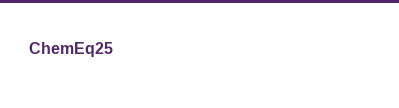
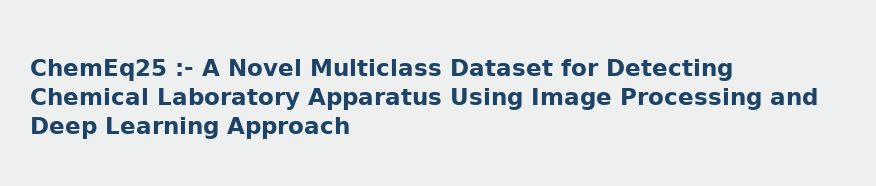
(113, 49) none -> [175,59,733,81] [30,88,818,110] [30,117,350,139] :- A Novel Multiclass Dataset for Detecting Chemical Laboratory Apparatus Using Image Processing and Deep Learning Approach

